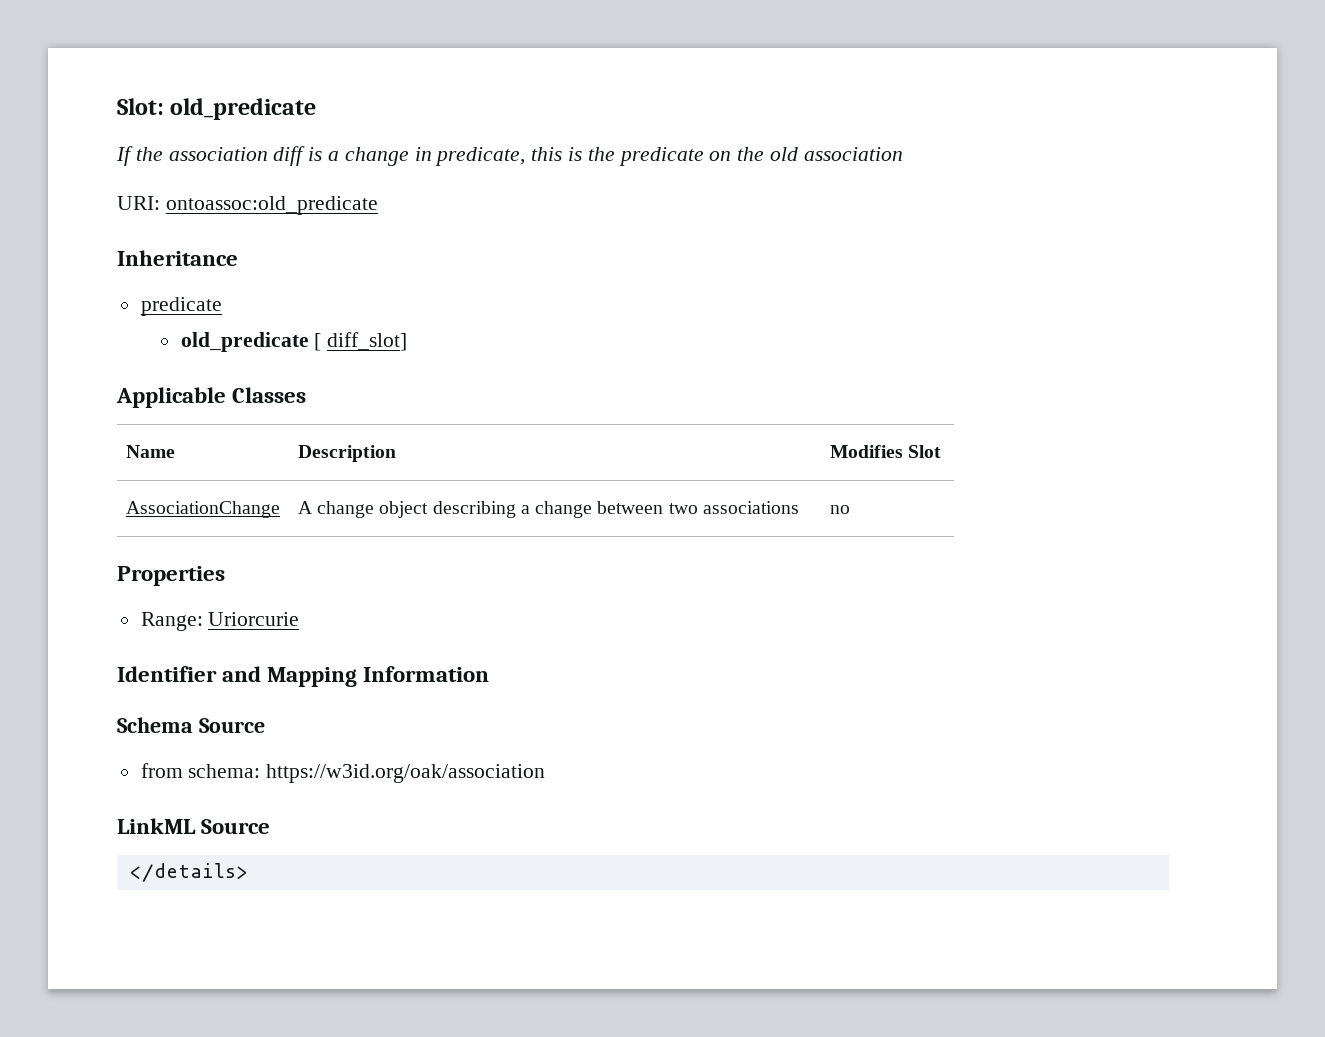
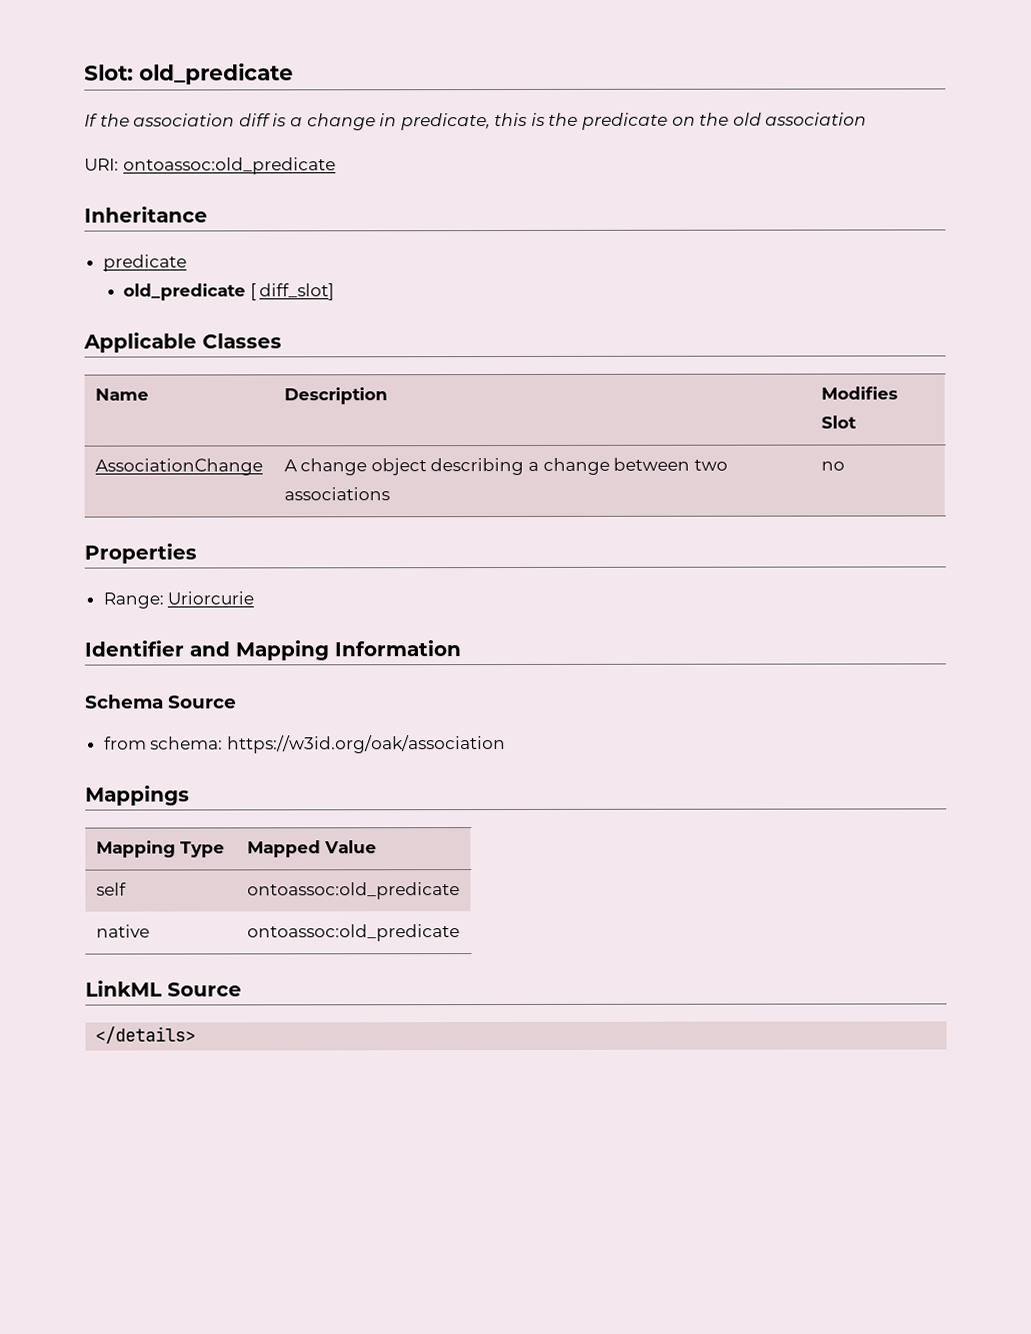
(546, 773) none -> [85,785,190,806] [95,840,225,858] [246,840,377,858] [95,882,127,896] [246,882,460,900] [95,924,150,938] [246,924,460,942] // Mappings // Mapping Type | Mapped Value // self | ontoassoc:old_predicate // native | ontoassoc:old_predicate

